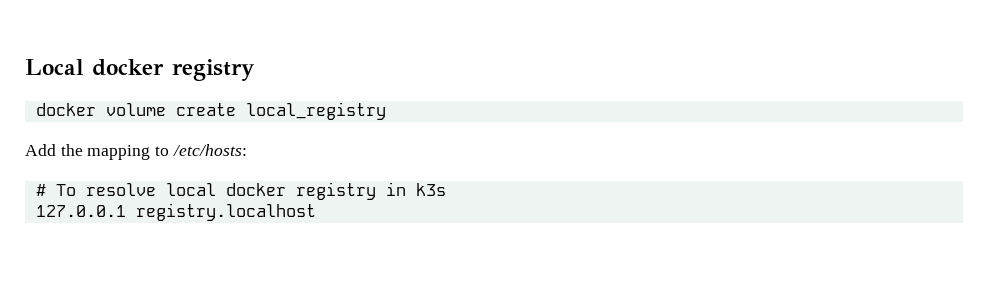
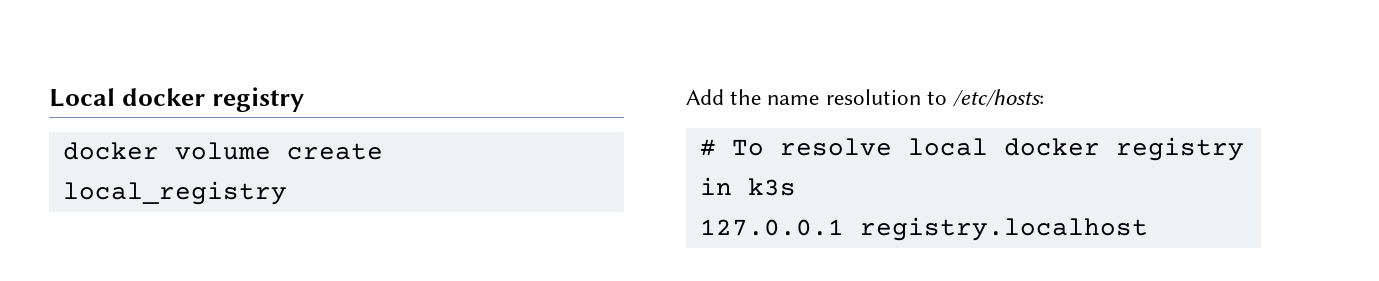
[87,145,151,160] mapping -> [767,89,921,105] name resolution

